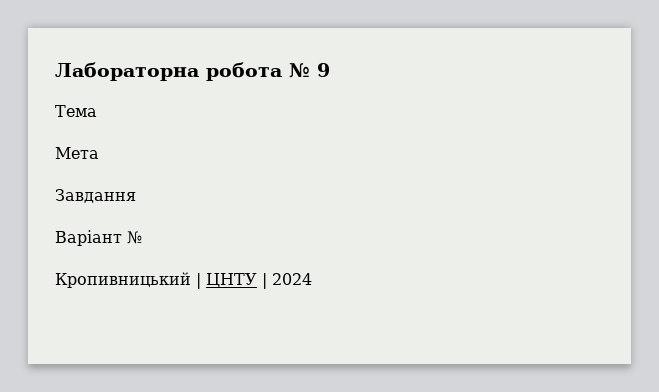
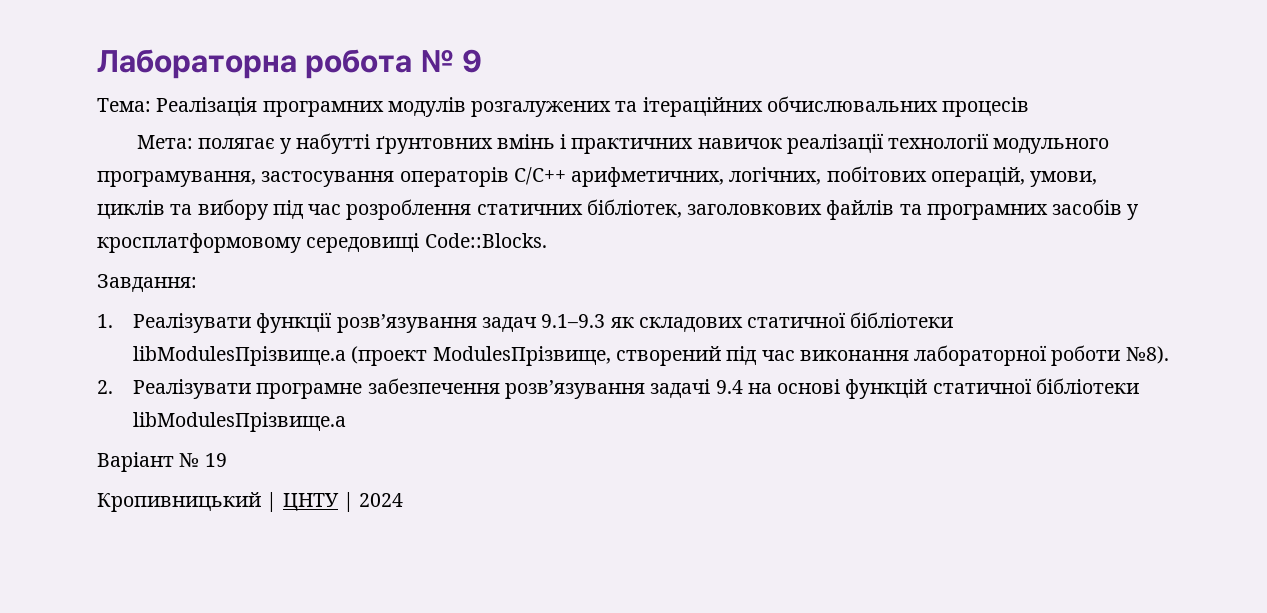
[55,105,97,117] [55,147,99,159] [55,189,136,203] Тема // Мета // Завдання -> [97,96,1030,117] [136,133,1110,154] [97,166,1098,187] [97,199,1140,220] [97,233,547,253] [97,274,197,292] [97,312,954,333] [133,345,1169,366] [97,378,1139,399] [133,412,347,432] Тема: Реалізація програмних модулів розгалужених та ітераційних обчислювальних процесів // Мета: полягає у набутті ґрунтовних вмінь і практичних навичок реалізації технології модульного програмування, застосування операторів С/С++ арифметичних, логічних, побітових операцій, умови, циклів та вибору під час розроблення статичних бібліотек, заголовкових файлів та програмних засобів у кросплатформовому середовищі Code::Blocks. // Завдання: // 1. Реалізувати функції розв’язування задач 9.1–9.3 як складових статичної бібліотеки libModulesПрізвище.а (проект ModulesПрізвище, створений під час виконання лабораторної роботи №8). // 2. Реалізувати програмне забезпечення розв’язування задачі 9.4 на основі функцій статичної бібліотеки libModulesПрізвище.а
(142, 237) none -> [204,453,227,467] 19

